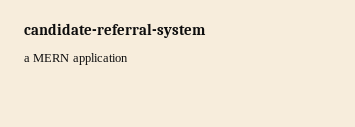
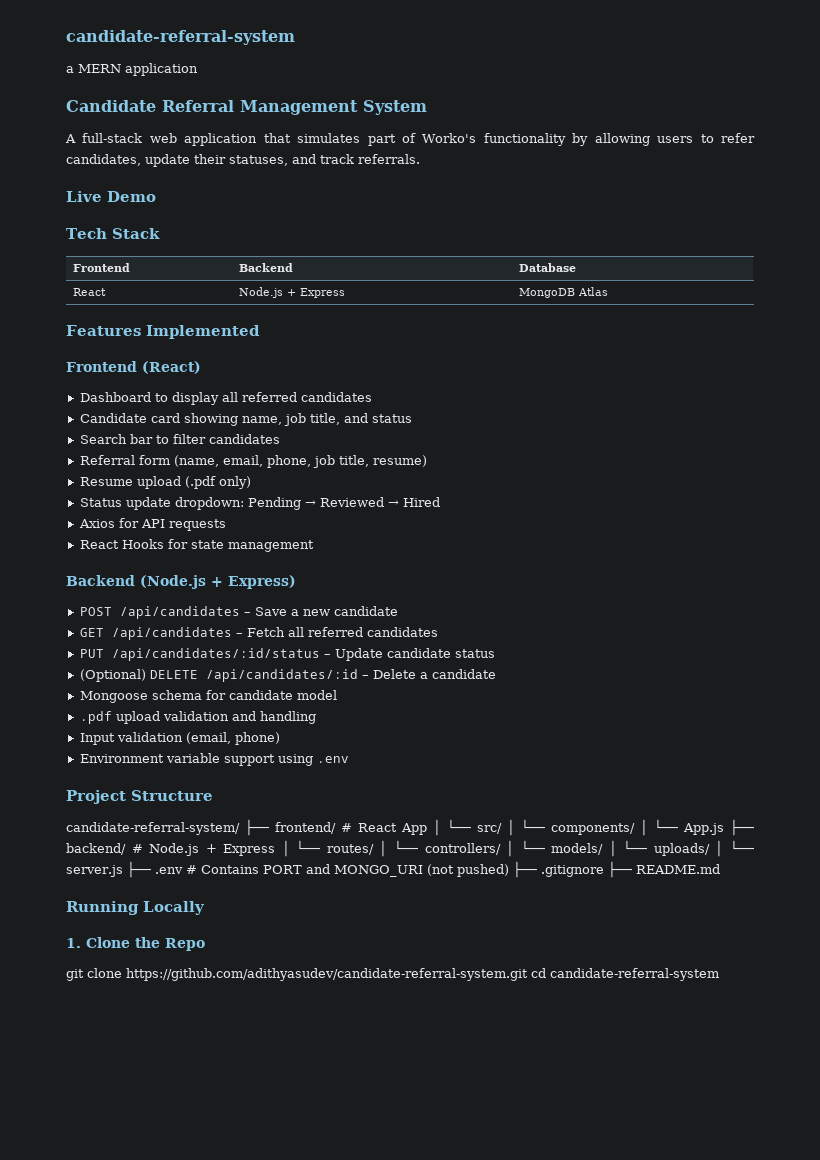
(128, 59) none -> [66,100,427,115] [65,133,756,146] [66,154,420,167] [66,191,156,202] [66,228,160,239] [72,263,130,272] [238,263,293,272] [518,263,576,272] [72,288,106,296] [238,287,345,298] [518,287,608,298] [66,325,260,339] [66,361,201,374] [79,392,372,405] [79,413,412,426] [79,434,280,444] [79,455,427,468] [79,476,251,489] [79,497,440,510] [78,518,226,531] [79,539,314,552] [66,575,296,589] [79,606,398,619] [79,627,438,640] [79,648,495,661] [79,669,496,682] [79,690,337,703] [79,711,316,724] [79,732,280,745] [79,753,349,766] [66,790,213,804] [66,819,754,836] [66,840,754,857] [66,861,720,878] [66,901,205,915] [66,937,205,951] [66,968,719,981] // Candidate Referral Management System // A full-stack web application that simulates part of Worko's functionality by allowing users to refer candidates, update their statuses, and track referrals. // Live Demo // Tech Stack // Frontend | Backend | Database // React | Node.js + Express | MongoDB Atlas // Features Implemented // Frontend (React) // Dashboard to display all referred candidates // Candidate card showing name, job title, and status // Search bar to filter candidates // Referral form (name, email, phone, job title, resume) // Resume upload (.pdf only) // Status update dropdown: Pending → Reviewed → Hired // Axios for API requests // React Hooks for state management // Backend (Node.js + Express) // POST /api/candidates – Save a new candidate // GET /api/candidates – Fetch all referred candidates // PUT /api/candidates/:id/status – Update candidate status // (Optional) DELETE /api/candidates/:id – Delete a candidate // Mongoose schema for candidate model // .pdf upload validation and handling // Input validation (email, phone) // Environment variable support using .env // Project Structure // candidate-referral-system/ ├── frontend/ # React App │ └── src/ │ └── components/ │ └── App.js ├── backend/ # Node.js + Express │ └── routes/ │ └── controllers/ │ └── models/ │ └── uploads/ │ └── server.js ├── .env # Contains PORT and MONGO_URI (not pushed) ├── .gitignore ├── README.md // Running Locally // 1. Clone the Repo // git clone https://github.com/adithyasudev/candidate-referral-system.git cd candidate-referral-system

